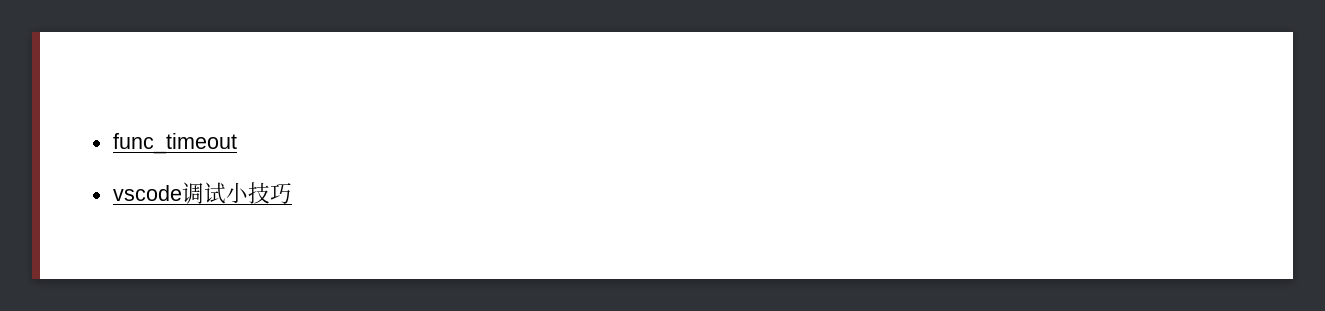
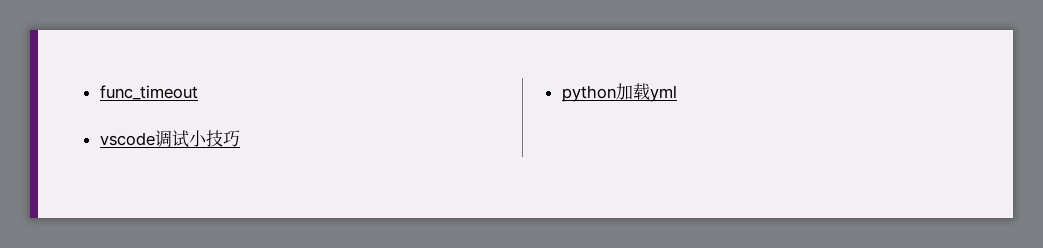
(292, 193) none -> [561,83,677,102] // python加载yml

